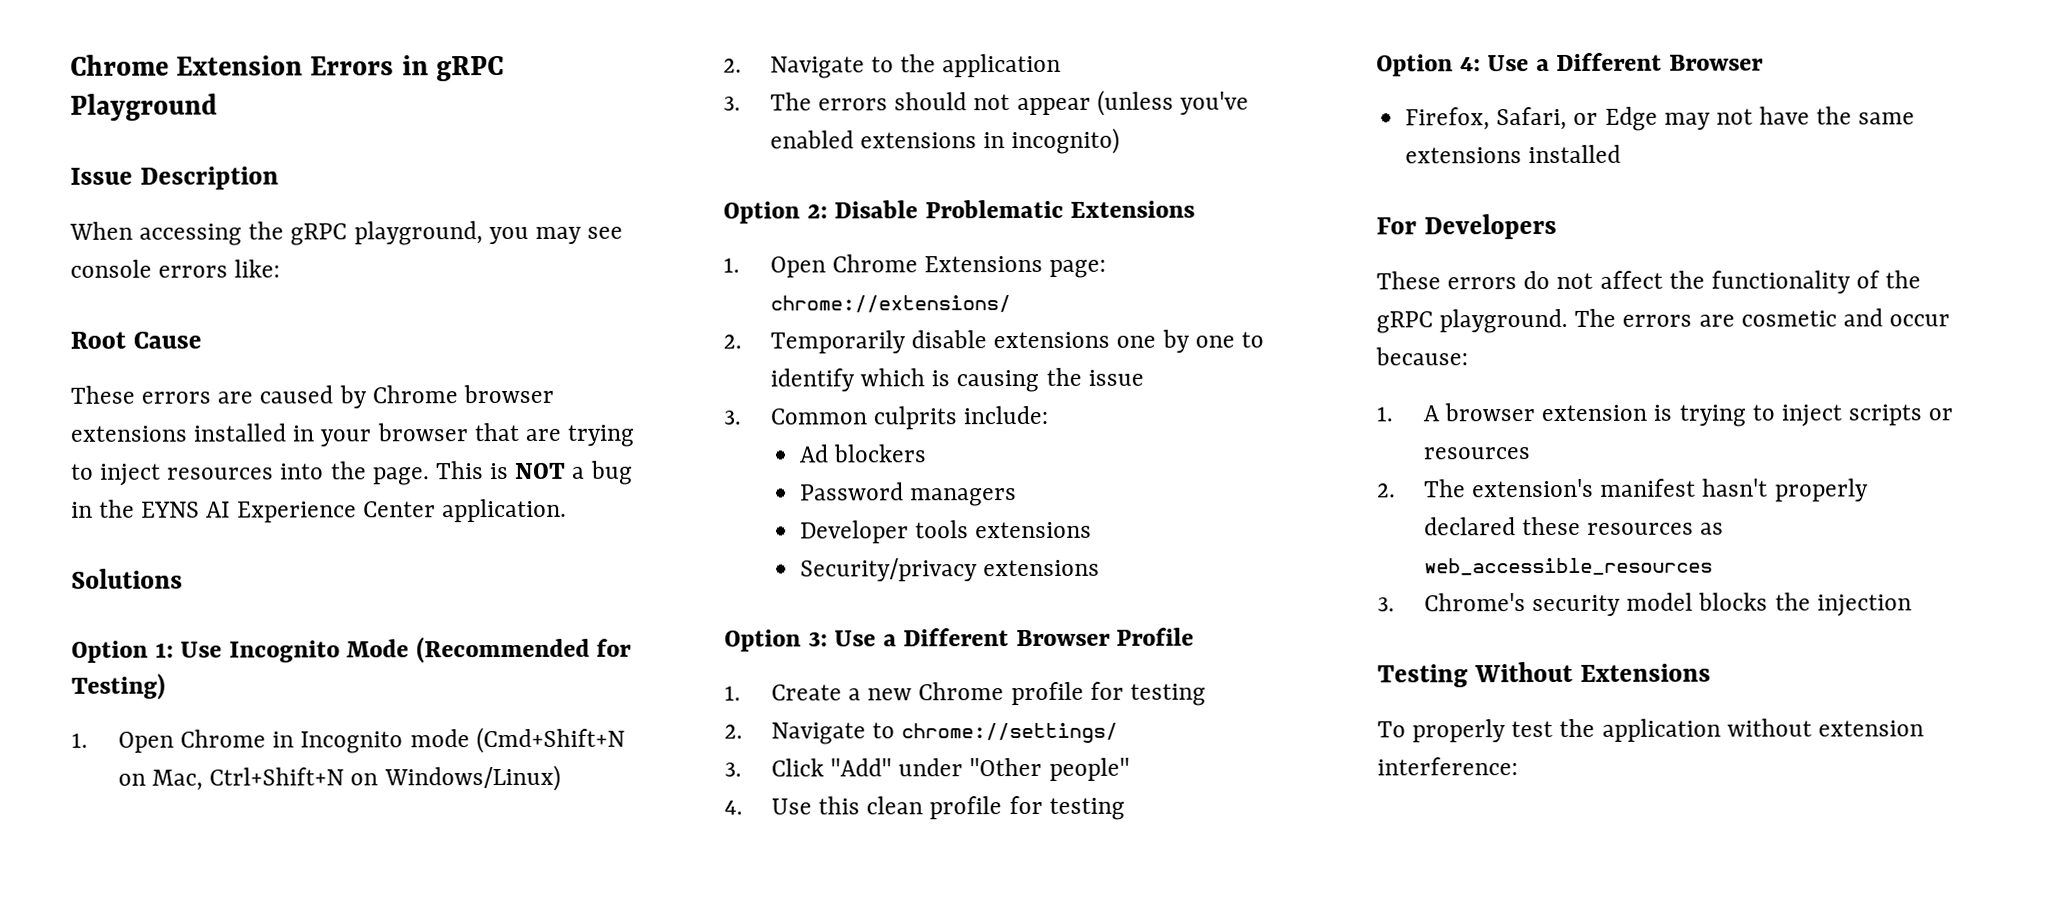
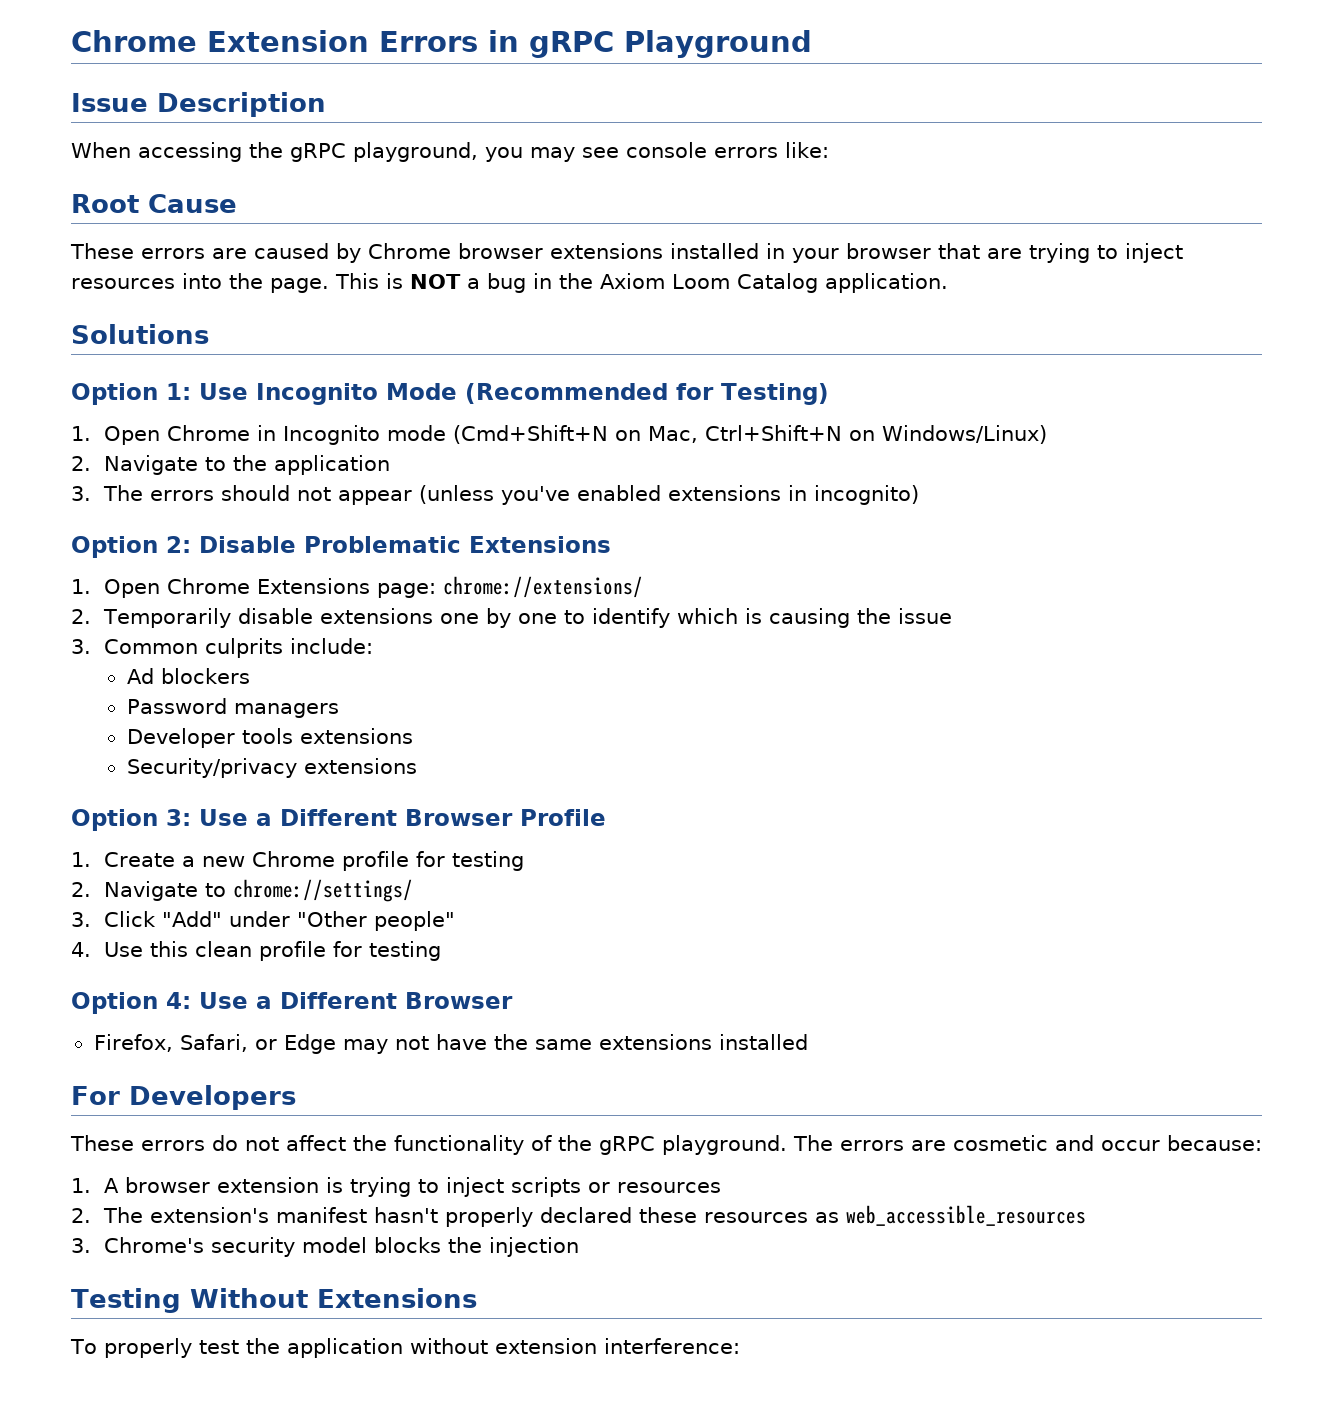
[141,501,436,523] EYNS AI Experience Center -> [600,273,818,293] Axiom Loom Catalog

